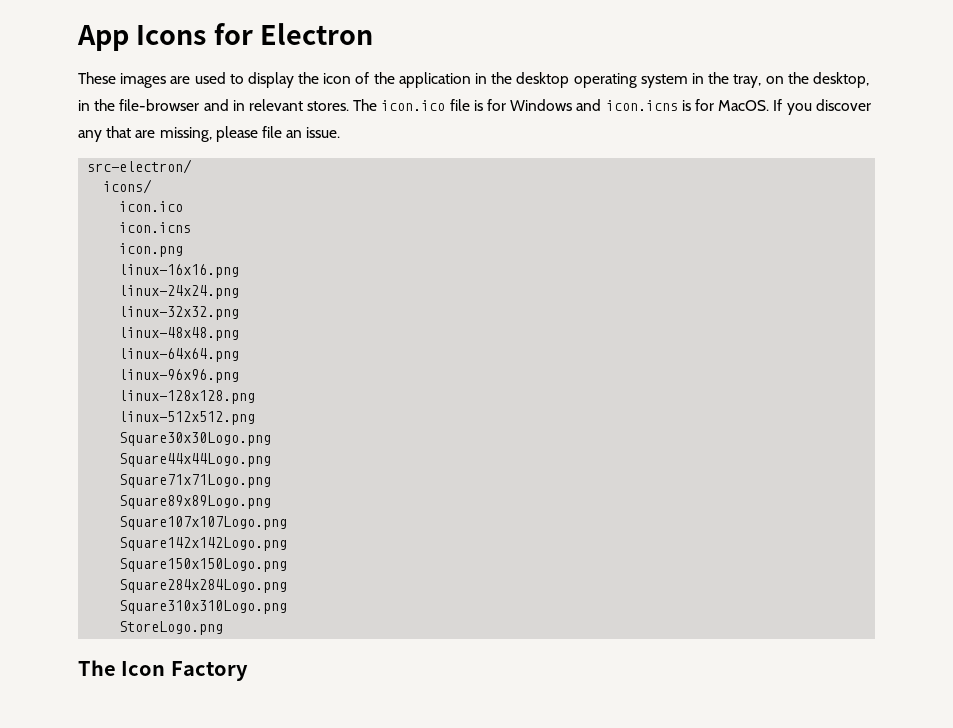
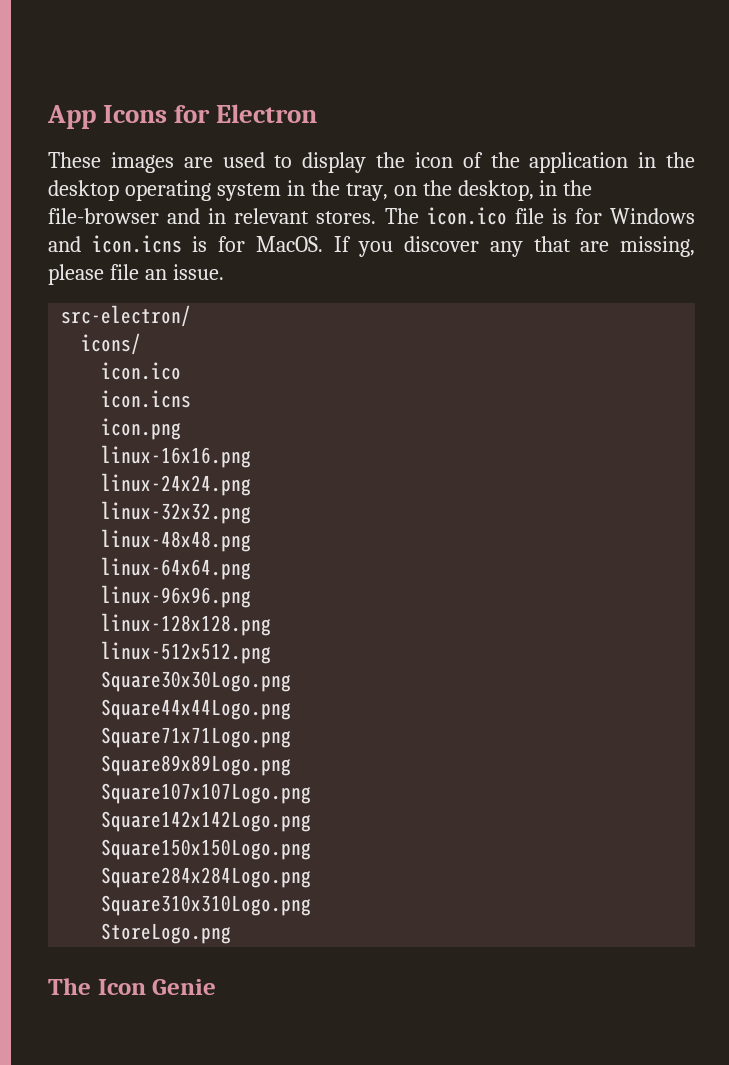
[170,661,248,681] Factory -> [152,979,217,995] Genie

